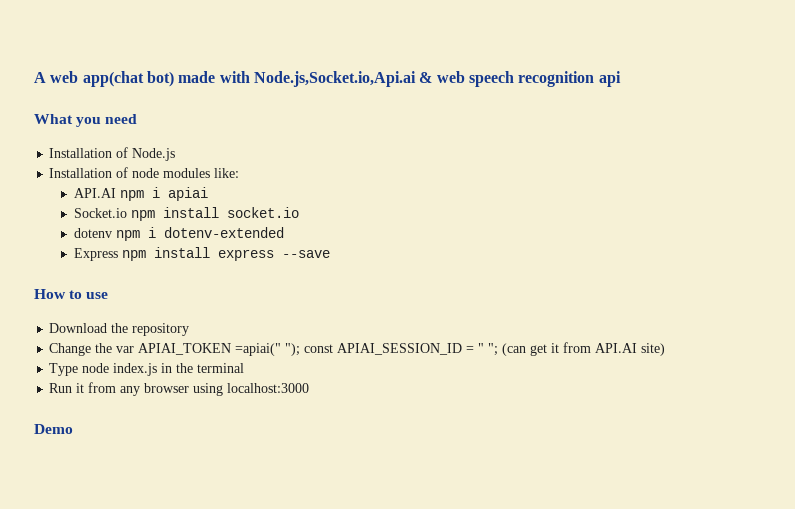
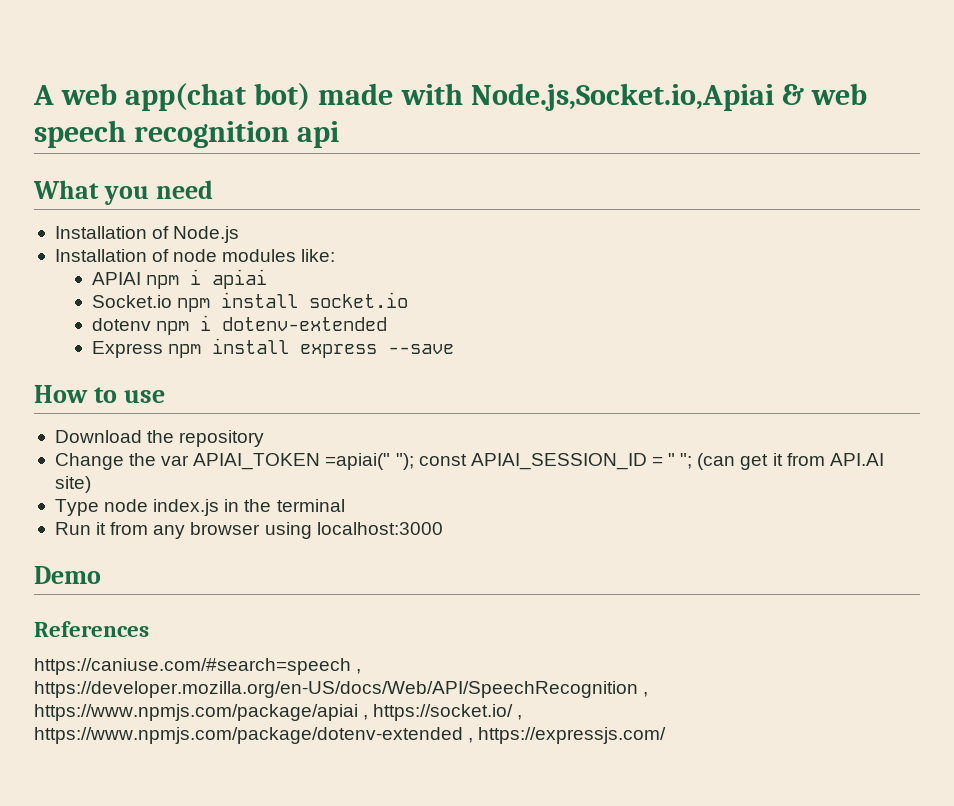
[253,71,416,87] Node.js,Socket.io,Api.ai -> [470,83,774,111] Node.js,Socket.io,Apiai
[73,188,116,198] API.AI -> [92,272,142,285] APIAI
(73, 429) none -> [34,621,149,637] [34,658,362,675] [34,681,649,698] [34,704,523,721] [34,727,667,744] // References // https://caniuse.com/#search=speech , https://developer.mozilla.org/en-US/docs/Web/API/SpeechRecognition , https://www.npmjs.com/package/apiai , https://socket.io/ , https://www.npmjs.com/package/dotenv-extended , https://expressjs.com/

